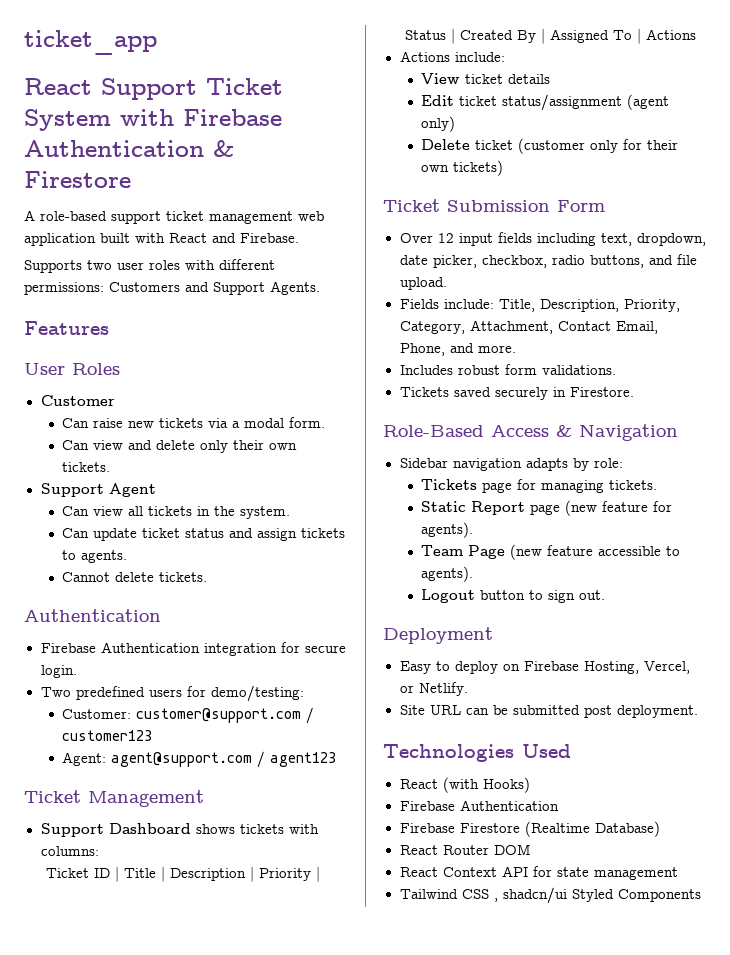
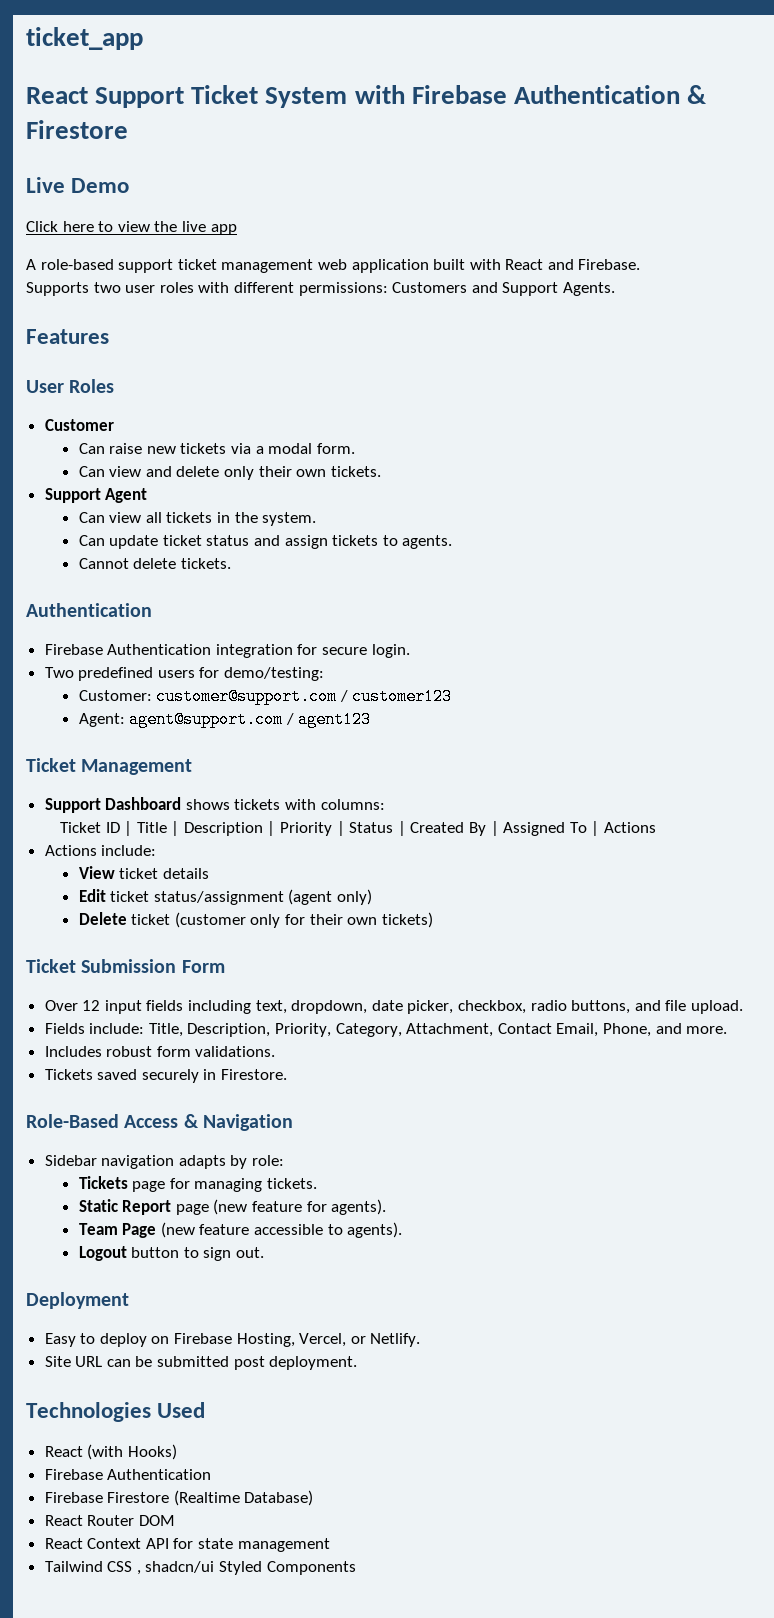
(131, 179) none -> [26,177,130,193] [26,221,237,235] // Live Demo // Click here to view the live app

